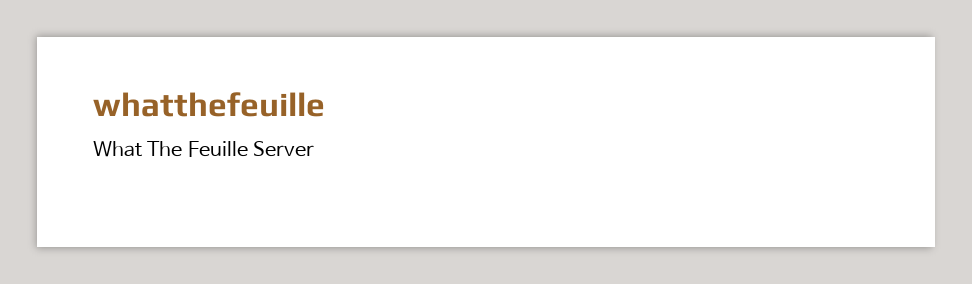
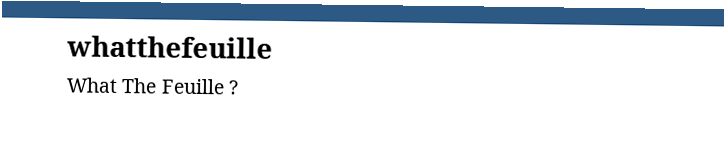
[252,141,314,157] Server -> [227,80,239,95] ?

